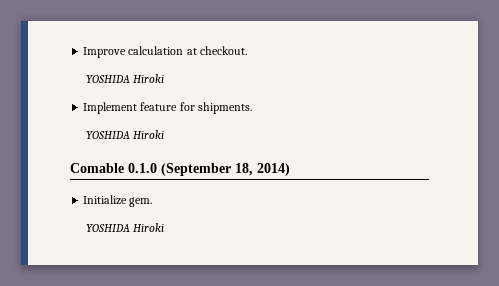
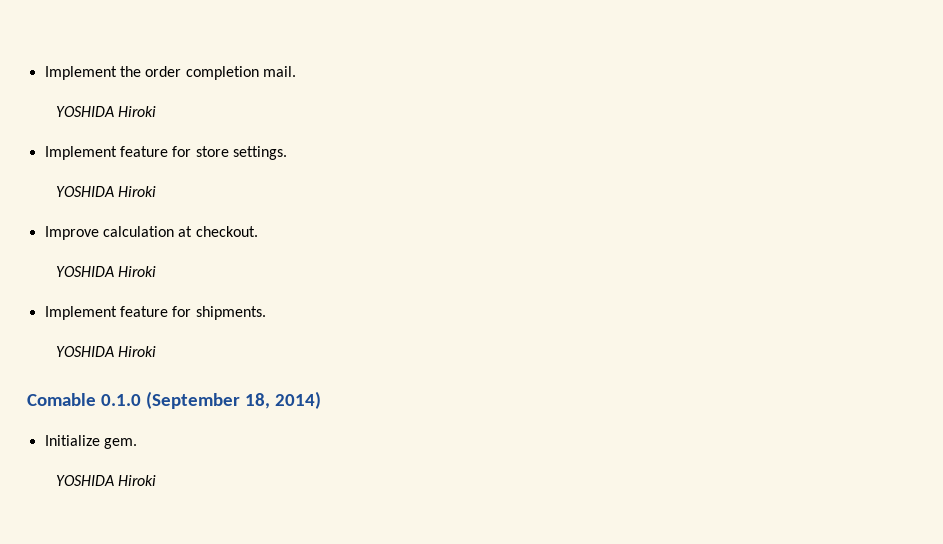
(83, 52) none -> [44,66,296,80] [55,106,157,117] [44,146,287,160] [55,186,157,197] Implement the order completion mail. // YOSHIDA Hiroki // Implement feature for store settings. // YOSHIDA Hiroki //

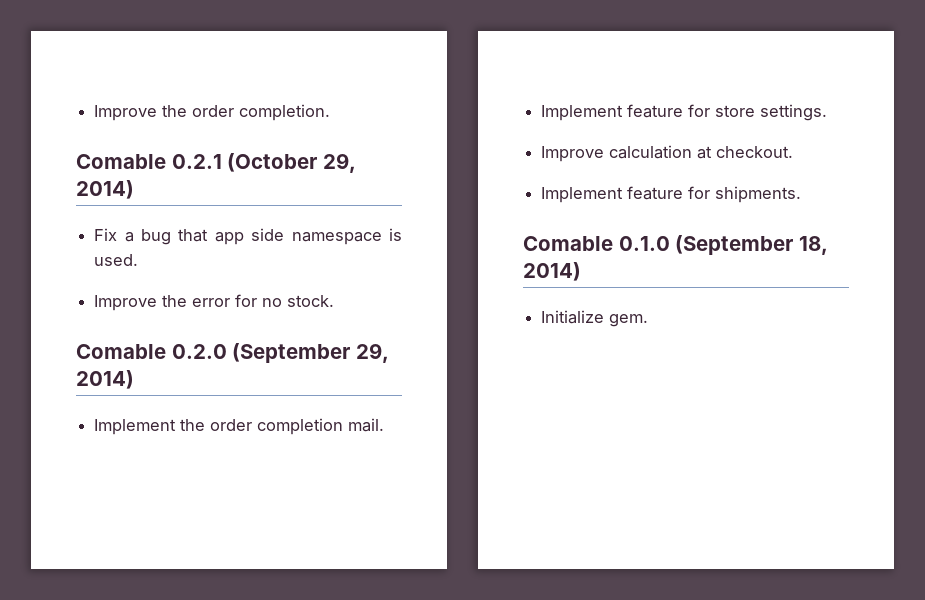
(44, 73) none -> [94,104,331,121] [76,153,356,173] [76,180,134,199] [94,228,402,245] [94,254,139,266] [94,294,335,311] [76,343,389,363] [76,370,134,389] Improve the order completion. // Comable 0.2.1 (October 29, 2014) // Fix a bug that app side namespace is used. // Improve the error for no stock. // Comable 0.2.0 (September 29, 2014) //
[55,106,157,117] // YOSHIDA Hiroki -> (385, 425) none
[55,186,157,197] // YOSHIDA Hiroki -> (828, 112) none
[55,266,157,277] // YOSHIDA Hiroki -> (794, 152) none
[55,346,157,357] // YOSHIDA Hiroki -> (802, 194) none
[55,475,157,486] // YOSHIDA Hiroki -> (649, 320) none

